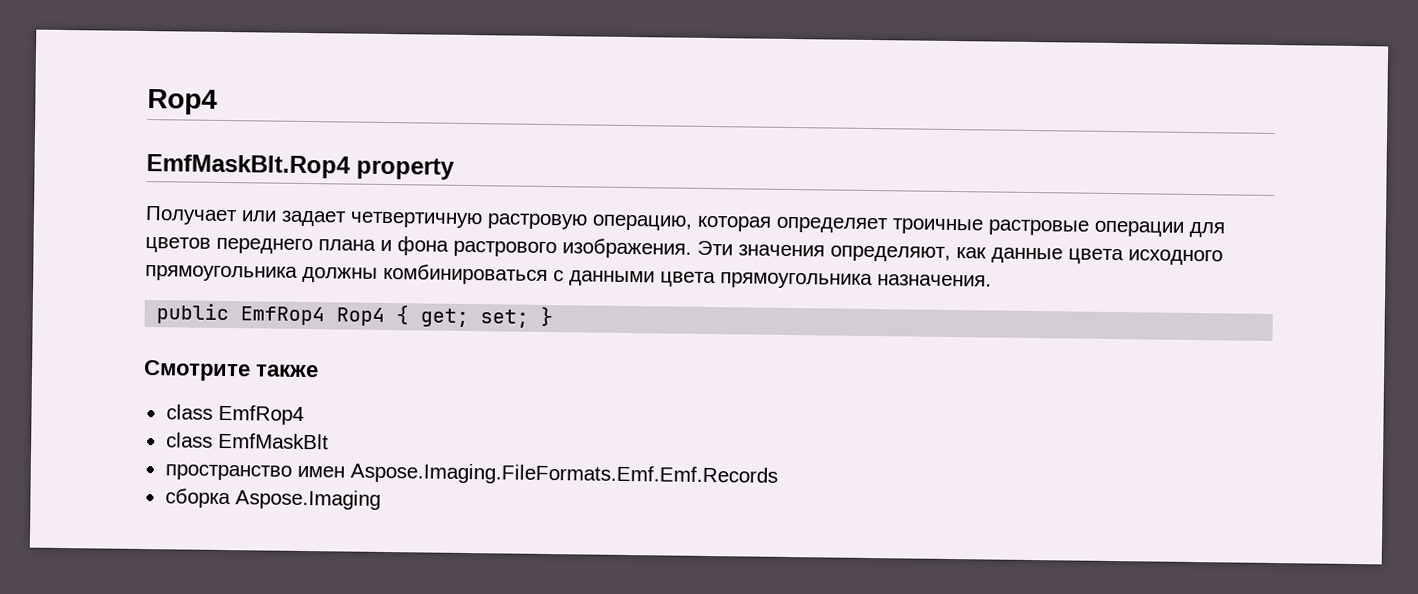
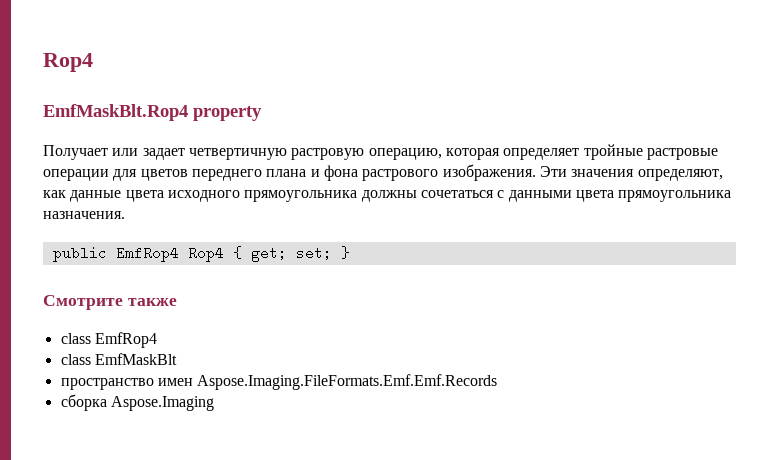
[892,218,983,235] троичные -> [583,144,643,160] тройные
[383,263,548,285] комбинироваться -> [420,190,494,198] сочетаться

